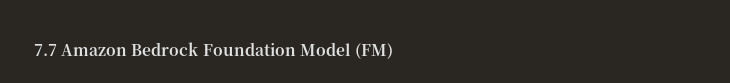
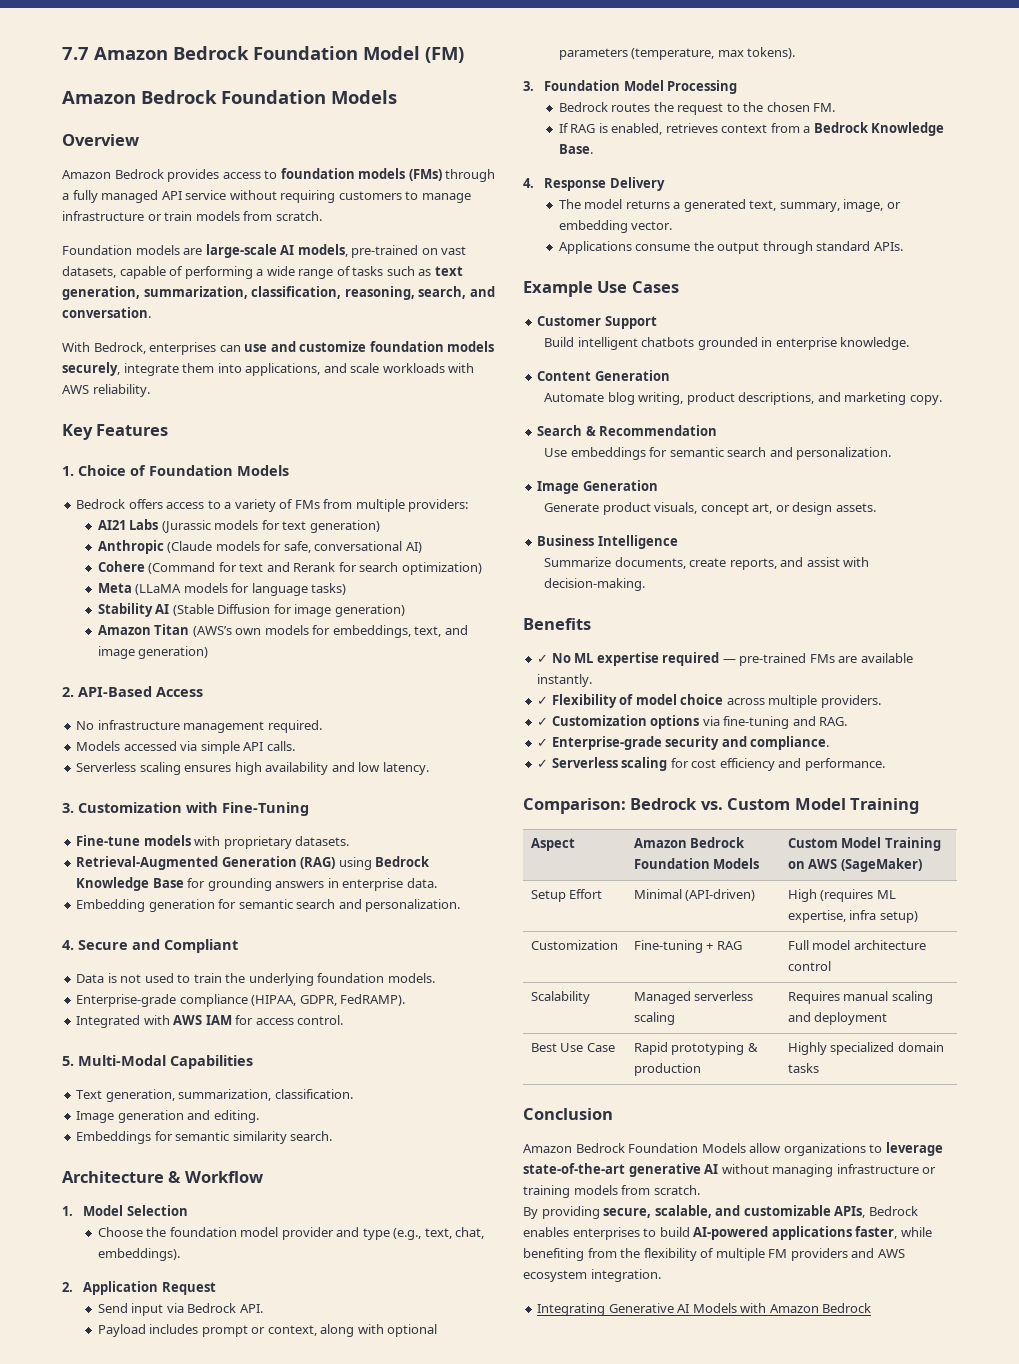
(393, 51) none -> [62,90,397,104] [62,134,139,146] [62,168,496,182] [62,190,471,203] [62,211,322,221] [62,244,467,258] [62,266,463,279] [62,286,495,300] [62,307,151,318] [62,341,495,355] [62,362,475,376] [62,384,150,397] [62,424,169,440] [62,465,289,476] [76,499,469,512] [97,519,380,533] [97,540,422,554] [97,561,482,575] [97,583,347,596] [97,603,405,617] [97,624,468,638] [97,646,209,659] [62,686,203,697] [76,720,322,733] [76,741,295,754] [76,762,429,775] [62,802,309,816] [76,835,350,849] [76,856,431,870] [76,877,437,891] [76,899,461,912] [62,939,238,953] [76,973,435,986] [76,994,406,1007] [76,1015,344,1028] [62,1055,253,1069] [76,1089,353,1102] [76,1110,259,1123] [76,1131,333,1144] [62,1171,263,1183] [62,1205,188,1216] [97,1227,485,1240] [97,1248,180,1261] [62,1281,216,1295] [97,1303,263,1316] [97,1324,438,1337] [558,47,796,60] [523,80,738,94] [558,102,836,115] [558,122,945,136] [558,144,593,154] [523,177,665,191] [558,199,901,212] [558,220,673,233] [558,241,903,254] [523,281,679,297] [537,316,657,329] [544,337,910,350] [537,370,670,381] [544,392,942,405] [537,425,718,436] [544,447,892,460] [537,480,658,494] [544,502,876,515] [537,535,678,549] [544,557,870,570] [544,578,646,591] [523,618,591,630] [537,652,913,666] [537,674,593,687] [537,694,881,708] [537,715,848,729] [537,736,830,750] [537,757,885,771] [523,798,920,814] [530,838,575,851] [633,837,746,848] [633,858,760,869] [787,837,941,851] [787,858,922,872] [530,889,603,902] [633,889,756,901] [787,889,896,902] [787,910,918,923] [530,940,618,950] [633,940,742,953] [787,940,926,950] [787,961,831,971] [530,991,590,1004] [633,991,754,1004] [633,1012,675,1025] [787,991,933,1004] [787,1012,888,1025] [530,1043,615,1052] [633,1042,758,1055] [633,1063,701,1076] [787,1042,944,1055] [787,1063,819,1073] [523,1108,613,1120] [523,1142,943,1156] [523,1163,937,1177] [523,1185,700,1198] [523,1205,918,1219] [523,1226,932,1240] [523,1248,905,1261] [523,1269,661,1282] [537,1303,872,1316] // Amazon Bedrock Foundation Models // Overview // Amazon Bedrock provides access to foundation models (FMs) through a fully managed API service without requiring customers to manage infrastructure or train models from scratch. // Foundation models are large-scale AI models, pre-trained on vast datasets, capable of performing a wide range of tasks such as text generation, summarization, classification, reasoning, search, and conversation. // With Bedrock, enterprises can use and customize foundation models securely, integrate them into applications, and scale workloads with AWS reliability. // Key Features // 1. Choice of Foundation Models // Bedrock offers access to a variety of FMs from multiple providers: // AI21 Labs (Jurassic models for text generation) // Anthropic (Claude models for safe, conversational AI) // Cohere (Command for text and Rerank for search optimization) // Meta (LLaMA models for language tasks) // Stability AI (Stable Diffusion for image generation) // Amazon Titan (AWS’s own models for embeddings, text, and image generation) // 2. API-Based Access // No infrastructure management required. // Models accessed via simple API calls. // Serverless scaling ensures high availability and low latency. // 3. Customization with Fine-Tuning // Fine-tune models with proprietary datasets. // Retrieval-Augmented Generation (RAG) using Bedrock Knowledge Base for grounding answers in enterprise data. // Embedding generation for semantic search and personalization. // 4. Secure and Compliant // Data is not used to train the underlying foundation models. // Enterprise-grade compliance (HIPAA, GDPR, FedRAMP). // Integrated with AWS IAM for access control. // 5. Multi-Modal Capabilities // Text generation, summarization, classification. // Image generation and editing. // Embeddings for semantic similarity search. // Architecture & Workflow // 1. Model Selection // Choose the foundation model provider and type (e.g., text, chat, embeddings). // 2. Application Request // Send input via Bedrock API. // Payload includes prompt or context, along with optional parameters (temperature, max tokens). // 3. Foundation Model Processing // Bedrock routes the request to the chosen FM. // If RAG is enabled, retrieves context from a Bedrock Knowledge Base. // 4. Response Delivery // The model returns a generated text, summary, image, or embedding vector. // Applications consume the output through standard APIs. // Example Use Cases // Customer Support // Build intelligent chatbots grounded in enterprise knowledge. // Content Generation // Automate blog writing, product descriptions, and marketing copy. // Search & Recommendation // Use embeddings for semantic search and personalization. // Image Generation // Generate product visuals, concept art, or design assets. // Business Intelligence // Summarize documents, create reports, and assist with decision-making. // Benefits // ✓ No ML expertise required — pre-trained FMs are available instantly. // ✓ Flexibility of model choice across multiple providers. // ✓ Customization options via fine-tuning and RAG. // ✓ Enterprise-grade security and compliance. // ✓ Serverless scaling for cost efficiency and performance. // Comparison: Bedrock vs. Custom Model Training // Aspect | Amazon Bedrock Foundation Models | Custom Model Training on AWS (SageMaker) // Setup Effort | Minimal (API-driven) | High (requires ML expertise, infra setup) // Customization | Fine-tuning + RAG | Full model architecture control // Scalability | Managed serverless scaling | Requires manual scaling and deployment // Best Use Case | Rapid prototyping & production | Highly specialized domain tasks // Conclusion // Amazon Bedrock Foundation Models allow organizations to leverage state-of-the-art generative AI without managing infrastructure or training models from scratch. // By providing secure, scalable, and customizable APIs, Bedrock enables enterprises to build AI-powered applications faster, while benefiting from the flexibility of multiple FM providers and AWS ecosystem integration. // Integrating Generative AI Models with Amazon Bedrock

